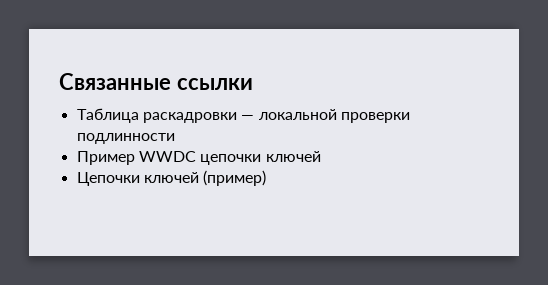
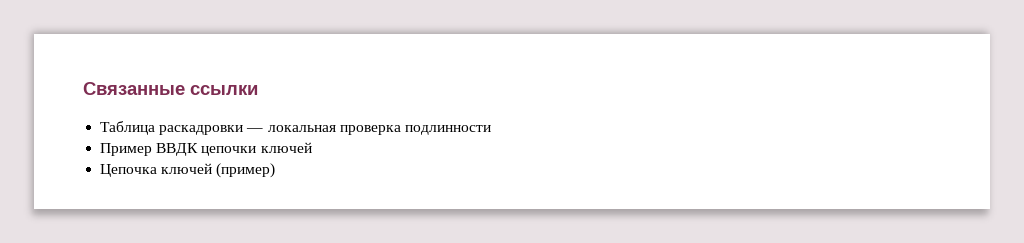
[258,109,410,123] локальной проверки -> [267,125,401,135] локальная проверка
[138,151,196,162] WWDC -> [156,143,199,156] ВВДК
[76,172,140,186] Цепочки -> [100,164,158,177] Цепочка

